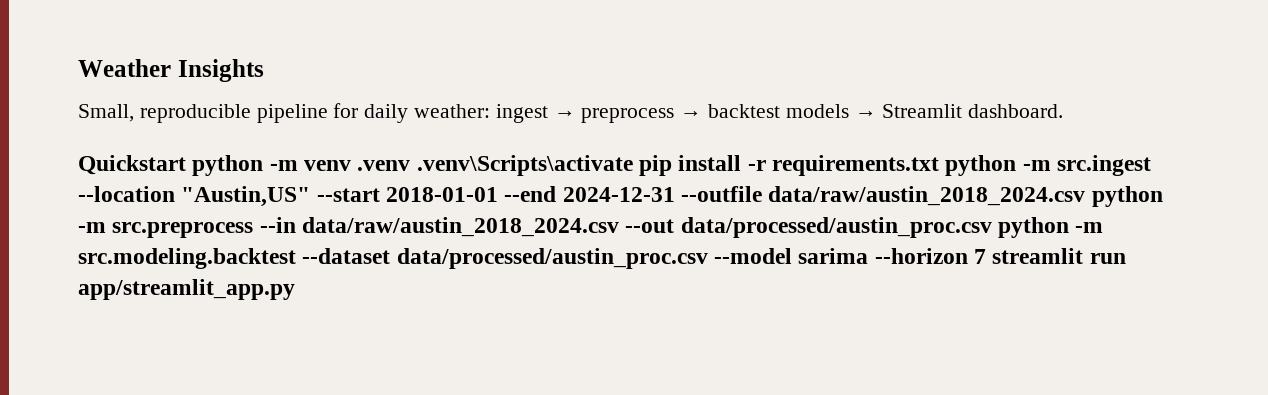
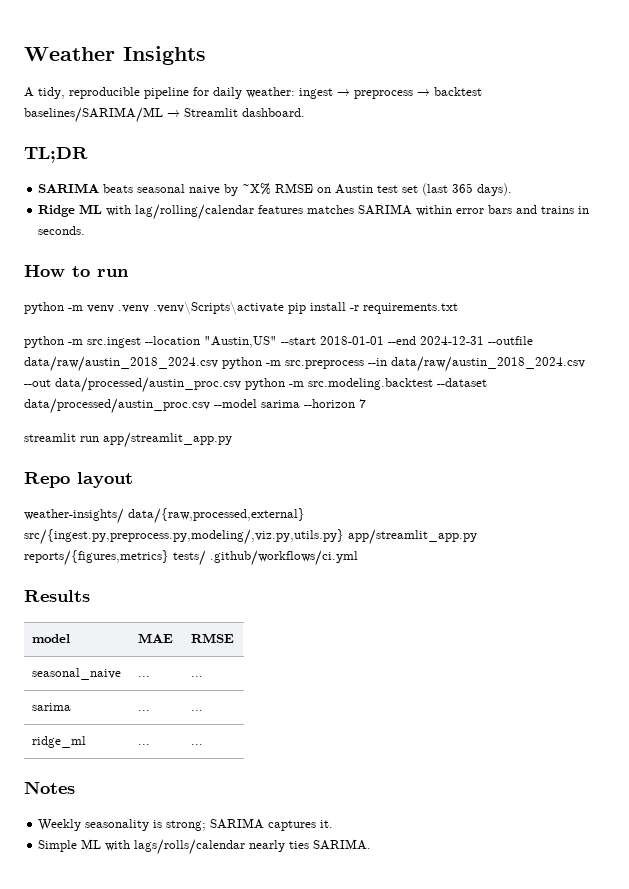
[78,104,134,122] Small, -> [24,87,65,99] A tidy,
[785,104,849,118] models -> [24,107,163,123] baselines/SARIMA/ML
[78,155,186,175] Quickstart -> [24,147,88,163] [38,183,513,196] [38,204,590,220] [38,226,86,235] [24,265,129,277] TL;DR // SARIMA beats seasonal naive by ~X% RMSE on Austin test set (last 365 days). // Ridge ML with lag/rolling/calendar features matches SARIMA within error bars and trains in seconds. // How to run //
(940, 165) none -> (458, 308) //
(987, 256) none -> (366, 403) //
(295, 289) none -> [24,472,133,488] [24,508,305,524] [24,529,477,545] [24,550,358,566] [24,590,90,602] [32,634,71,643] [138,633,174,643] [191,633,235,643] [32,668,122,680] [138,676,151,677] [191,676,204,677] [32,703,72,711] [138,710,151,711] [191,710,204,711] [32,736,87,748] [138,744,151,745] [191,744,204,745] [24,781,75,794] [38,818,334,831] [38,839,372,855] // Repo layout // weather-insights/ data/{raw,processed,external} src/{ingest.py,preprocess.py,modeling/,viz.py,utils.py} app/streamlit_app.py reports/{figures,metrics} tests/ .github/workflows/ci.yml // Results // model | MAE | RMSE // seasonal_naive | ... | ... // sarima | ... | ... // ridge_ml | ... | ... // Notes // Weekly seasonality is strong; SARIMA captures it. // Simple ML with lags/rolls/calendar nearly ties SARIMA.

